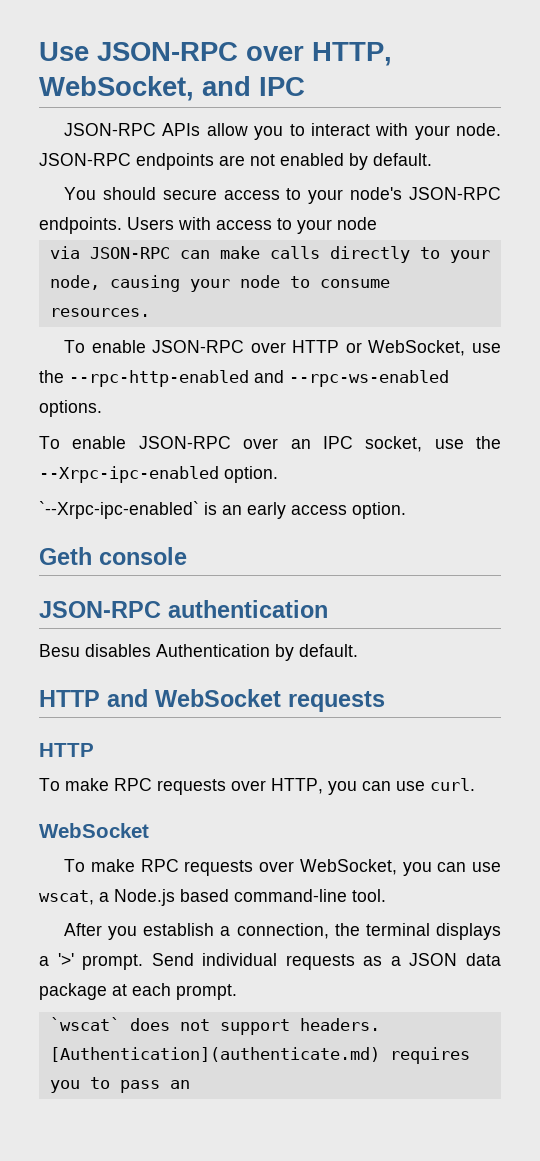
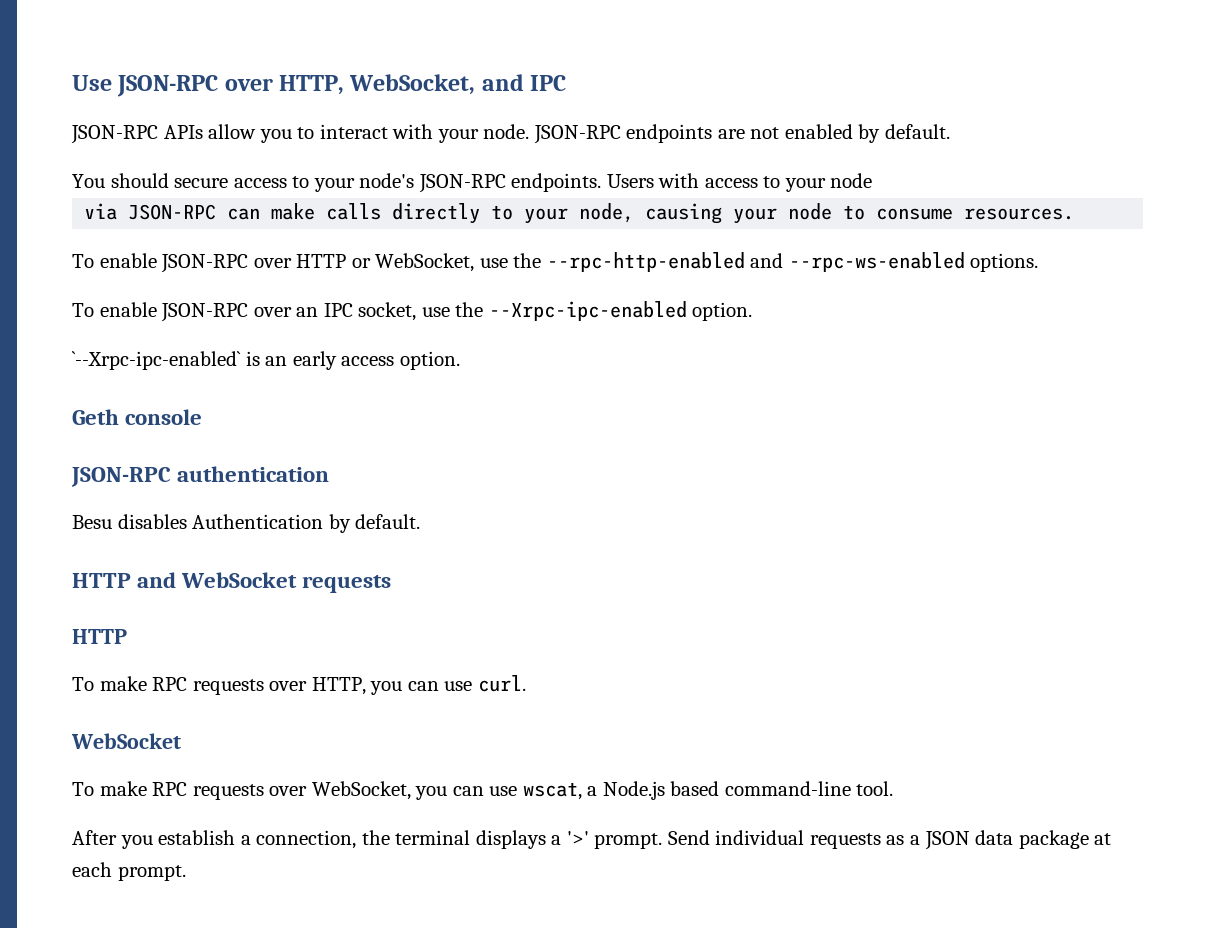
[49,1017,380,1035] [49,1047,470,1064] [49,1077,190,1093] // `wscat` does not support headers. [Authentication](authenticate.md) requires you to pass an -> (186, 873) none

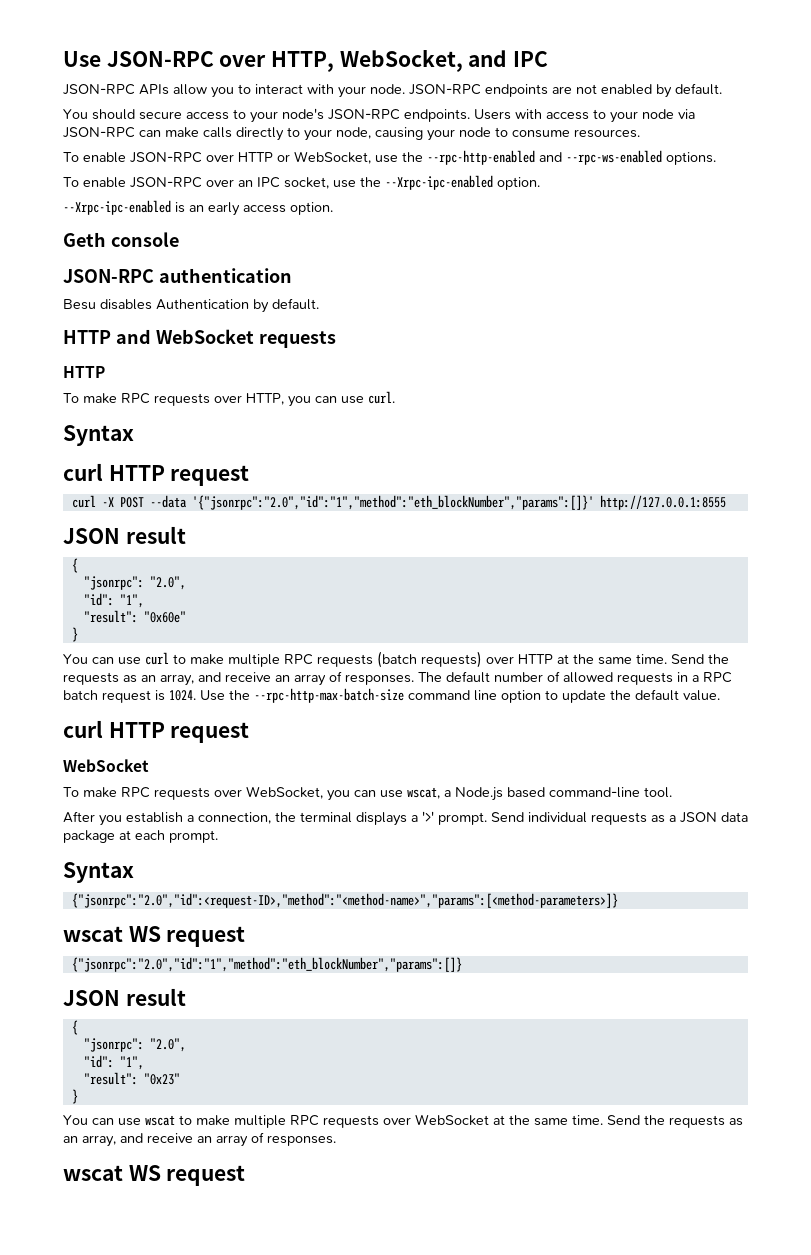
(873, 180) // -> (674, 114) none
[72,351,241,370] `--Xrpc-ipc-enabled` -> [63,200,171,215] --Xrpc-ipc-enabled
(526, 683) none -> [63,425,134,446] [63,463,250,486] [71,495,726,510] [63,526,186,544] [71,558,78,573] [83,576,186,590] [83,593,144,608] [83,610,186,623] [71,627,78,642] [63,651,729,668] [63,671,732,686] [63,688,720,703] [63,720,250,743] // Syntax // curl HTTP request // curl -X POST --data '{"jsonrpc":"2.0","id":"1","method":"eth_blockNumber","params":[]}' http://127.0.0.1:8555 // JSON result // { // "jsonrpc": "2.0", // "id": "1", // "result": "0x60e" // } // You can use curl to make multiple RPC requests (batch requests) over HTTP at the same time. Send the requests as an array, and receive an array of responses. The default number of allowed requests in a RPC batch request is 1024. Use the --rpc-http-max-batch-size command line option to update the default value. // curl HTTP request
(186, 873) none -> [63,862,134,883] [71,893,618,908] [63,926,246,947] [71,957,462,972] [63,988,186,1006] [71,1020,78,1035] [83,1038,186,1052] [83,1055,144,1070] [83,1072,180,1085] [71,1089,78,1104] [63,1114,743,1128] [63,1132,336,1147] [63,1165,246,1186] // Syntax // {"jsonrpc":"2.0","id":<request-ID>,"method":"<method-name>","params":[<method-parameters>]} // wscat WS request // {"jsonrpc":"2.0","id":"1","method":"eth_blockNumber","params":[]} // JSON result // { // "jsonrpc": "2.0", // "id": "1", // "result": "0x23" // } // You can use wscat to make multiple RPC requests over WebSocket at the same time. Send the requests as an array, and receive an array of responses. // wscat WS request

